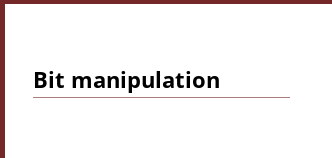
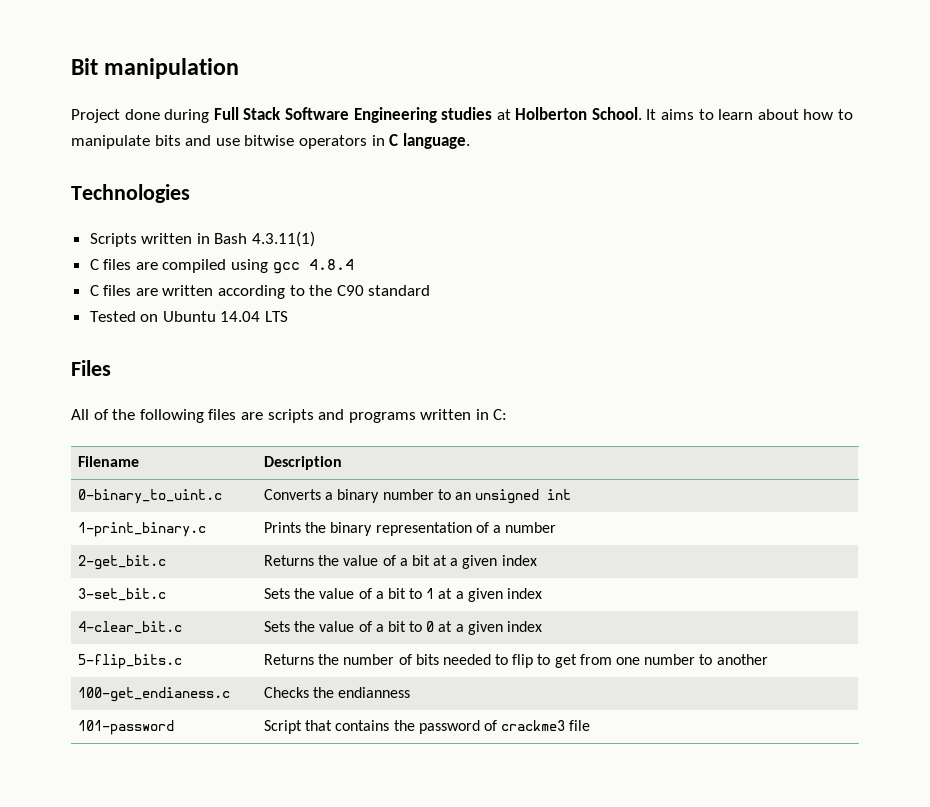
(220, 82) none -> [71,107,854,123] [71,133,470,149] [71,184,190,203] [89,231,316,247] [89,259,354,274] [89,285,431,299] [89,311,289,322] [71,360,111,376] [71,409,508,423] [77,456,139,467] [263,456,342,470] [77,489,222,504] [263,489,572,504] [77,522,206,537] [263,522,557,536] [77,555,166,570] [263,555,537,569] [77,588,166,601] [263,588,543,602] [77,621,182,634] [263,621,543,635] [77,654,182,669] [263,654,768,668] [77,687,230,702] [263,687,411,698] [77,720,174,735] [263,720,591,734] // Project done during Full Stack Software Engineering studies at Holberton School. It aims to learn about how to manipulate bits and use bitwise operators in C language. // Technologies // Scripts written in Bash 4.3.11(1) // C files are compiled using gcc 4.8.4 // C files are written according to the C90 standard // Tested on Ubuntu 14.04 LTS // Files // All of the following files are scripts and programs written in C: // Filename | Description // 0-binary_to_uint.c | Converts a binary number to an unsigned int // 1-print_binary.c | Prints the binary representation of a number // 2-get_bit.c | Returns the value of a bit at a given index // 3-set_bit.c | Sets the value of a bit to 1 at a given index // 4-clear_bit.c | Sets the value of a bit to 0 at a given index // 5-flip_bits.c | Returns the number of bits needed to flip to get from one number to another // 100-get_endianess.c | Checks the endianness // 101-password | Script that contains the password of crackme3 file

